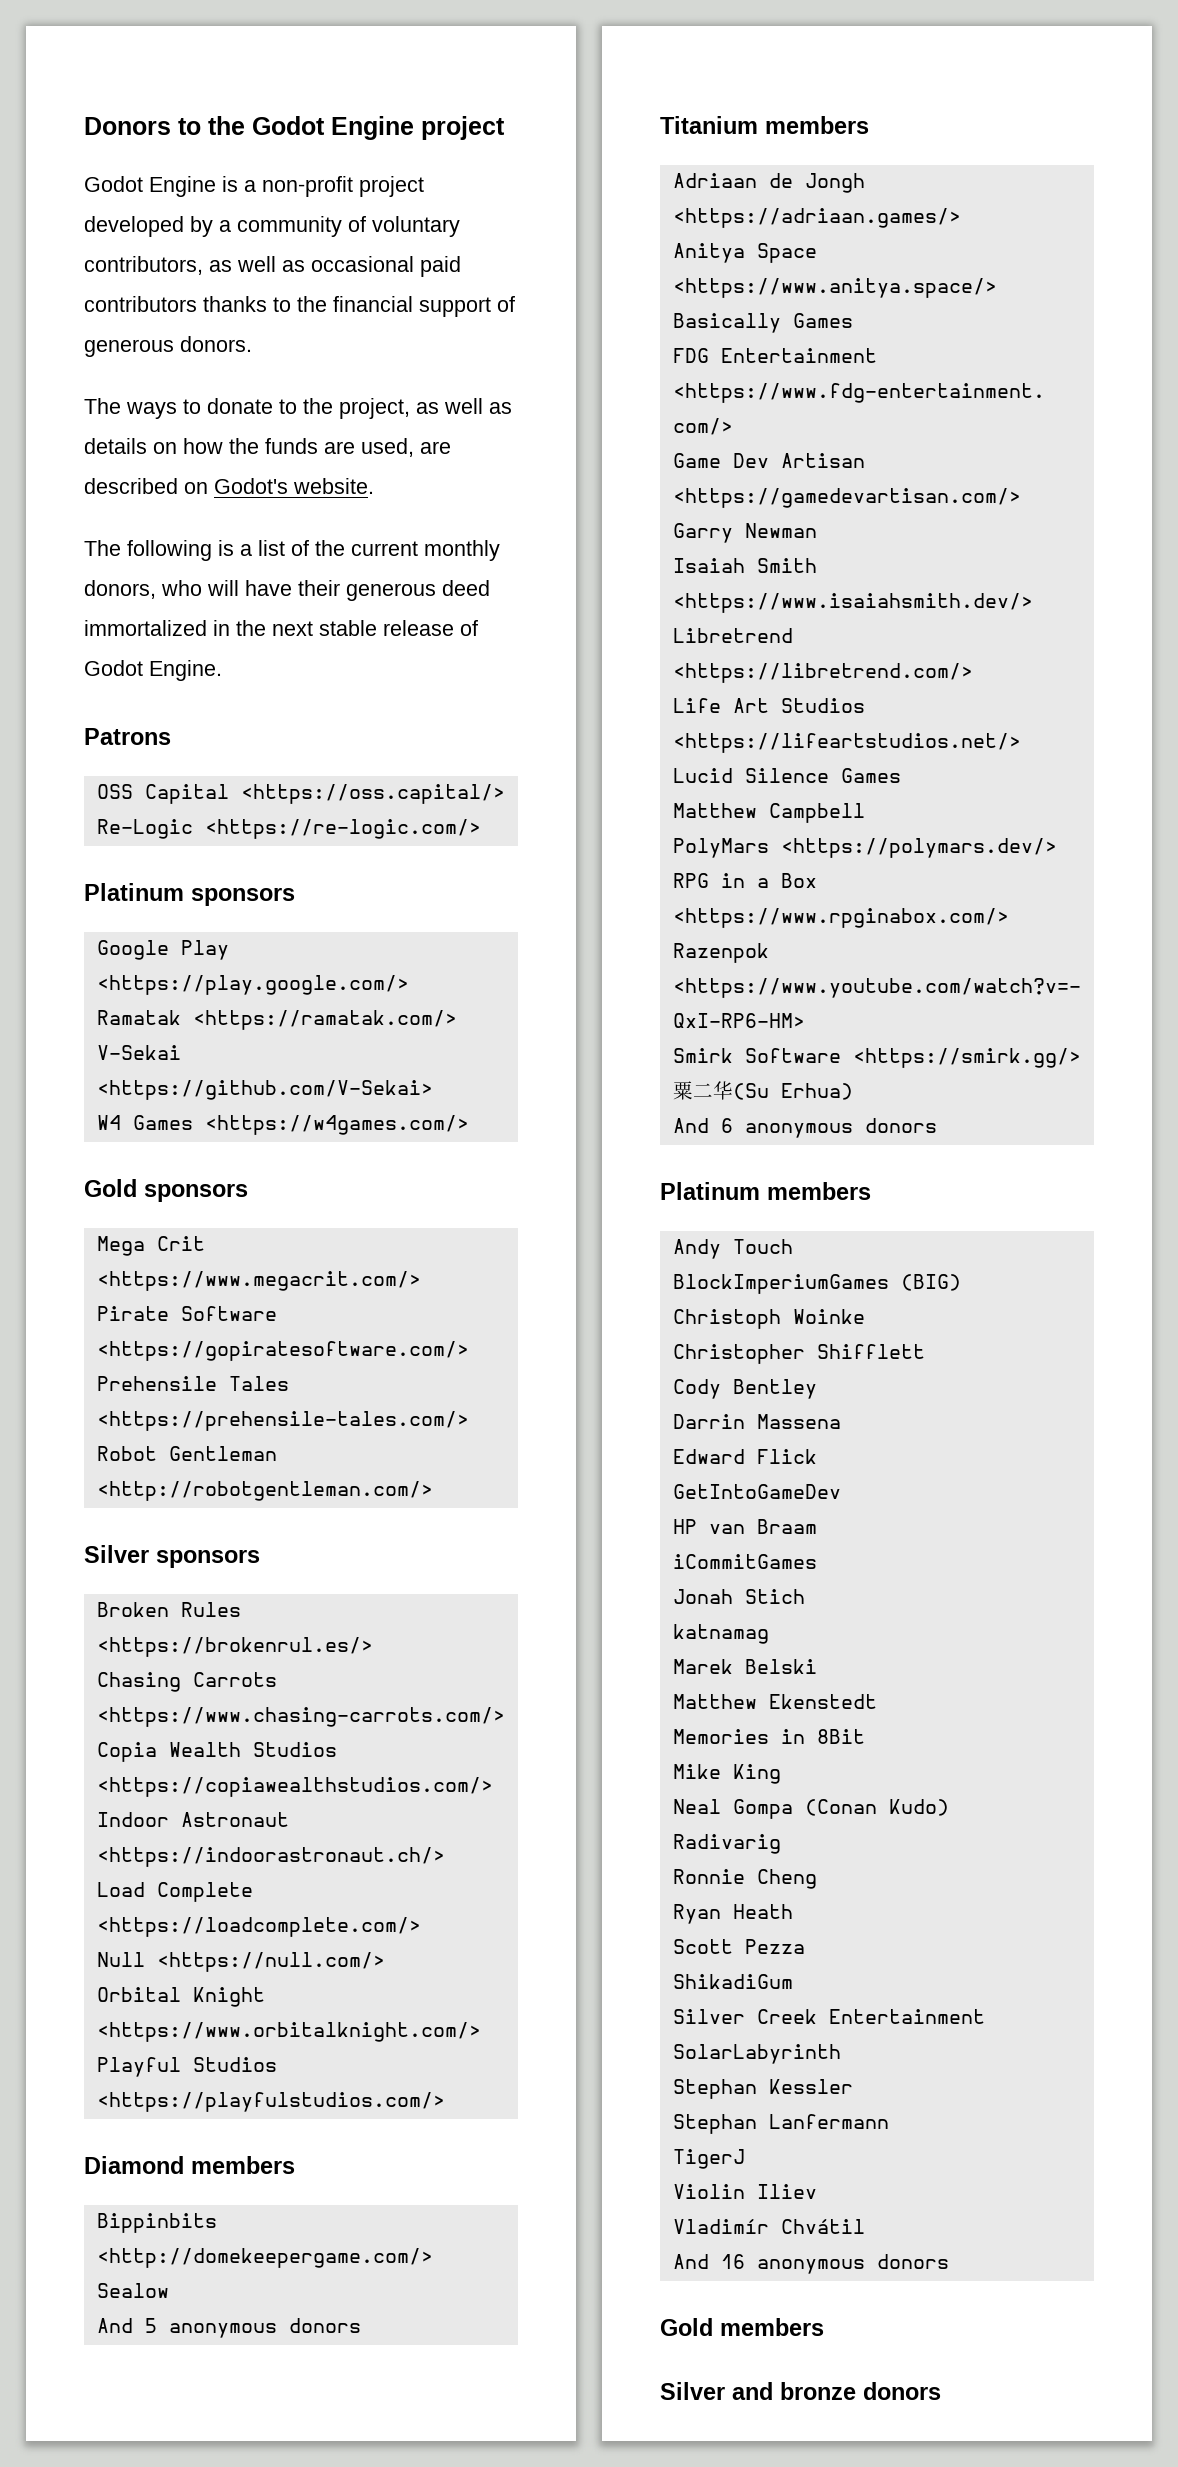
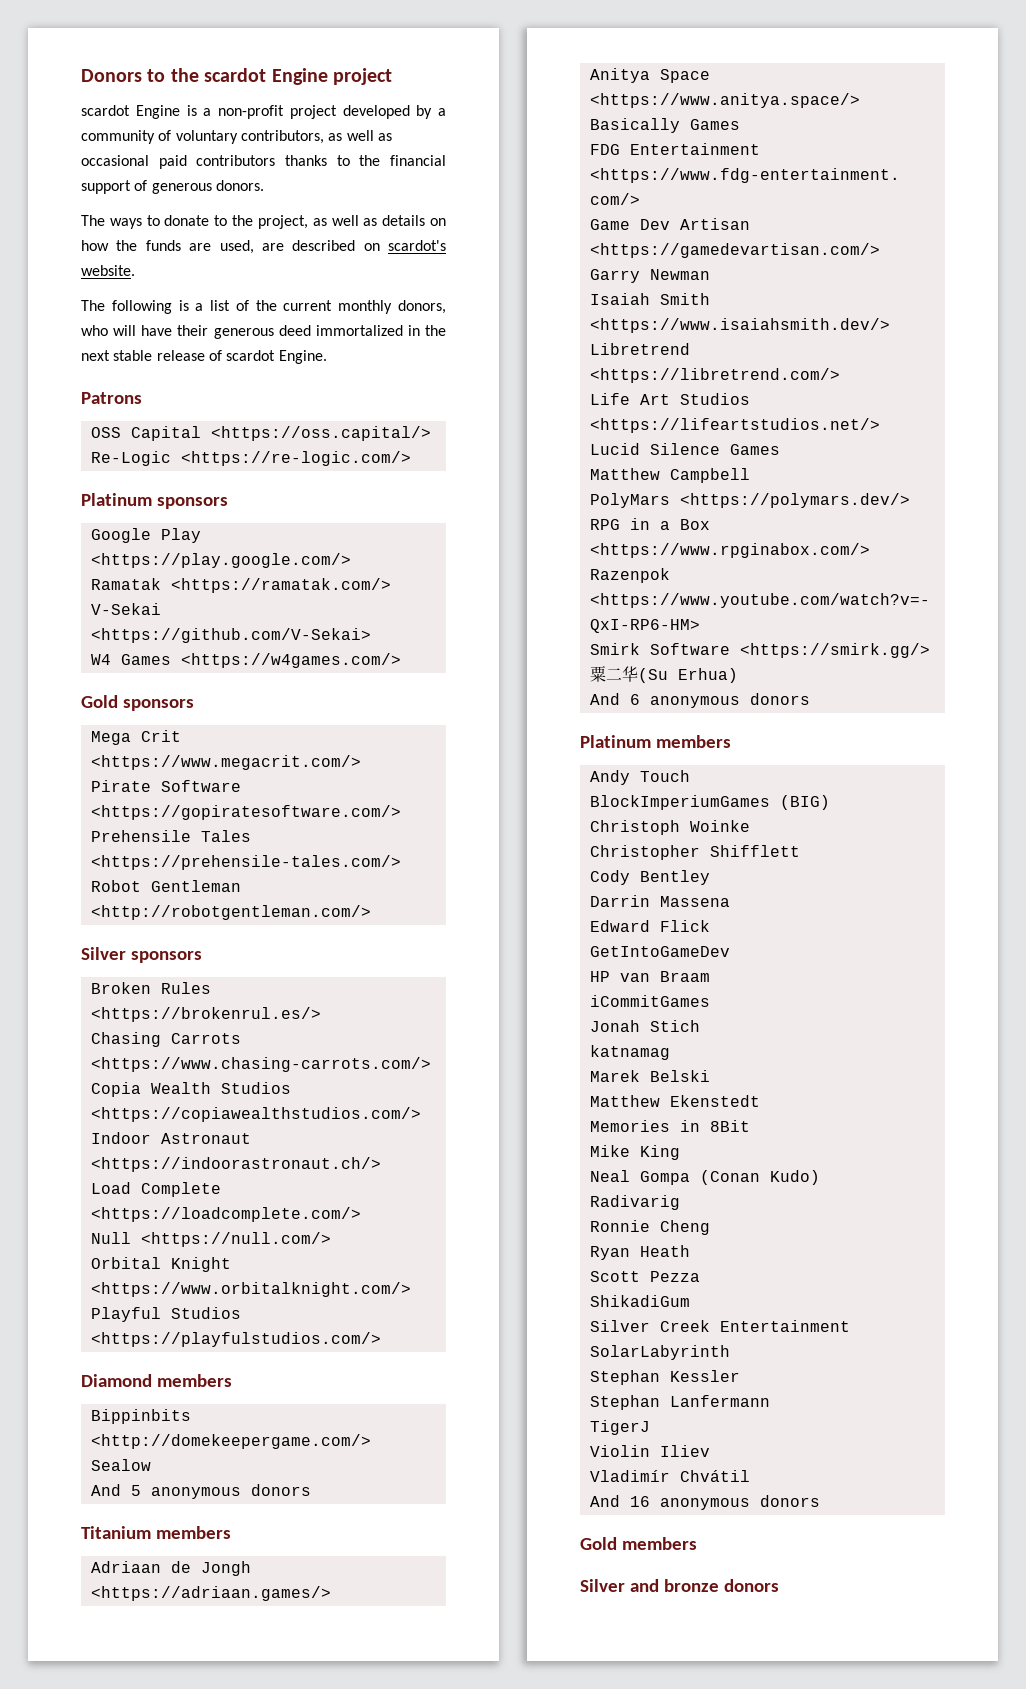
[252,116,325,135] Godot -> [204,68,267,82] scardot
[84,176,143,192] Godot -> [81,105,130,116] scardot
[214,478,288,494] Godot's -> [388,240,446,251] scardot's
[84,660,143,676] Godot -> [226,350,276,361] scardot

